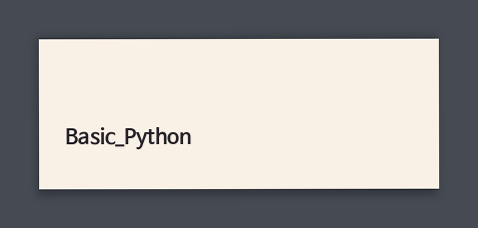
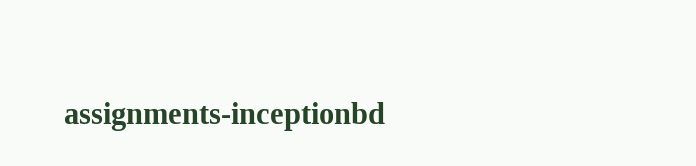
[65,127,192,151] Basic_Python -> [64,102,385,131] assignments-inceptionbd

